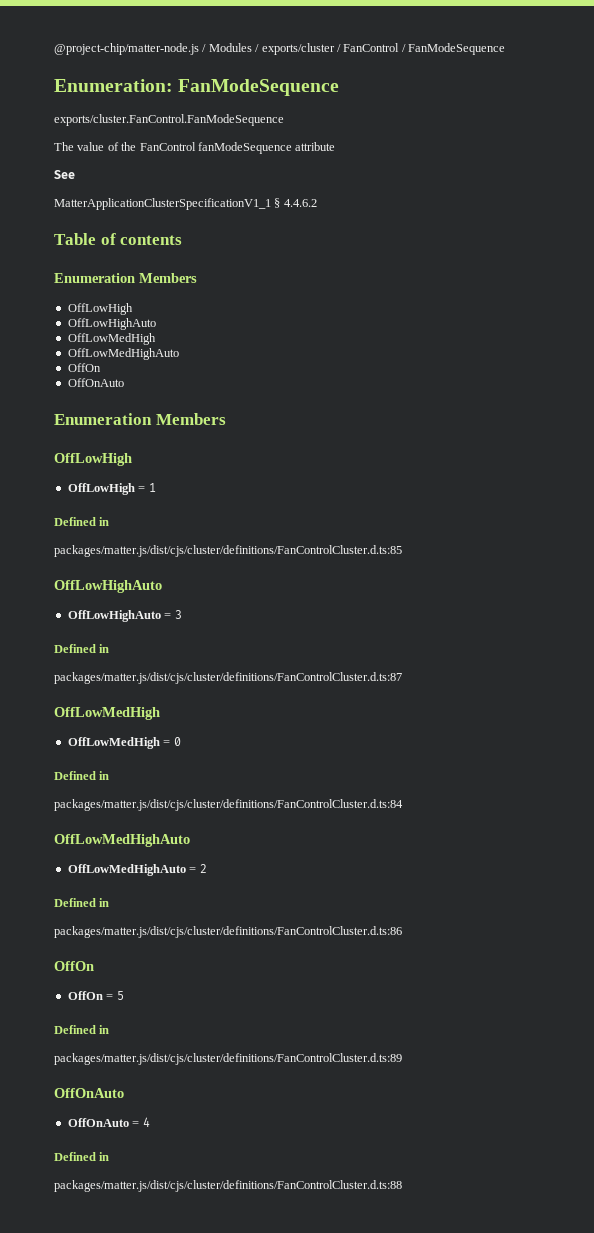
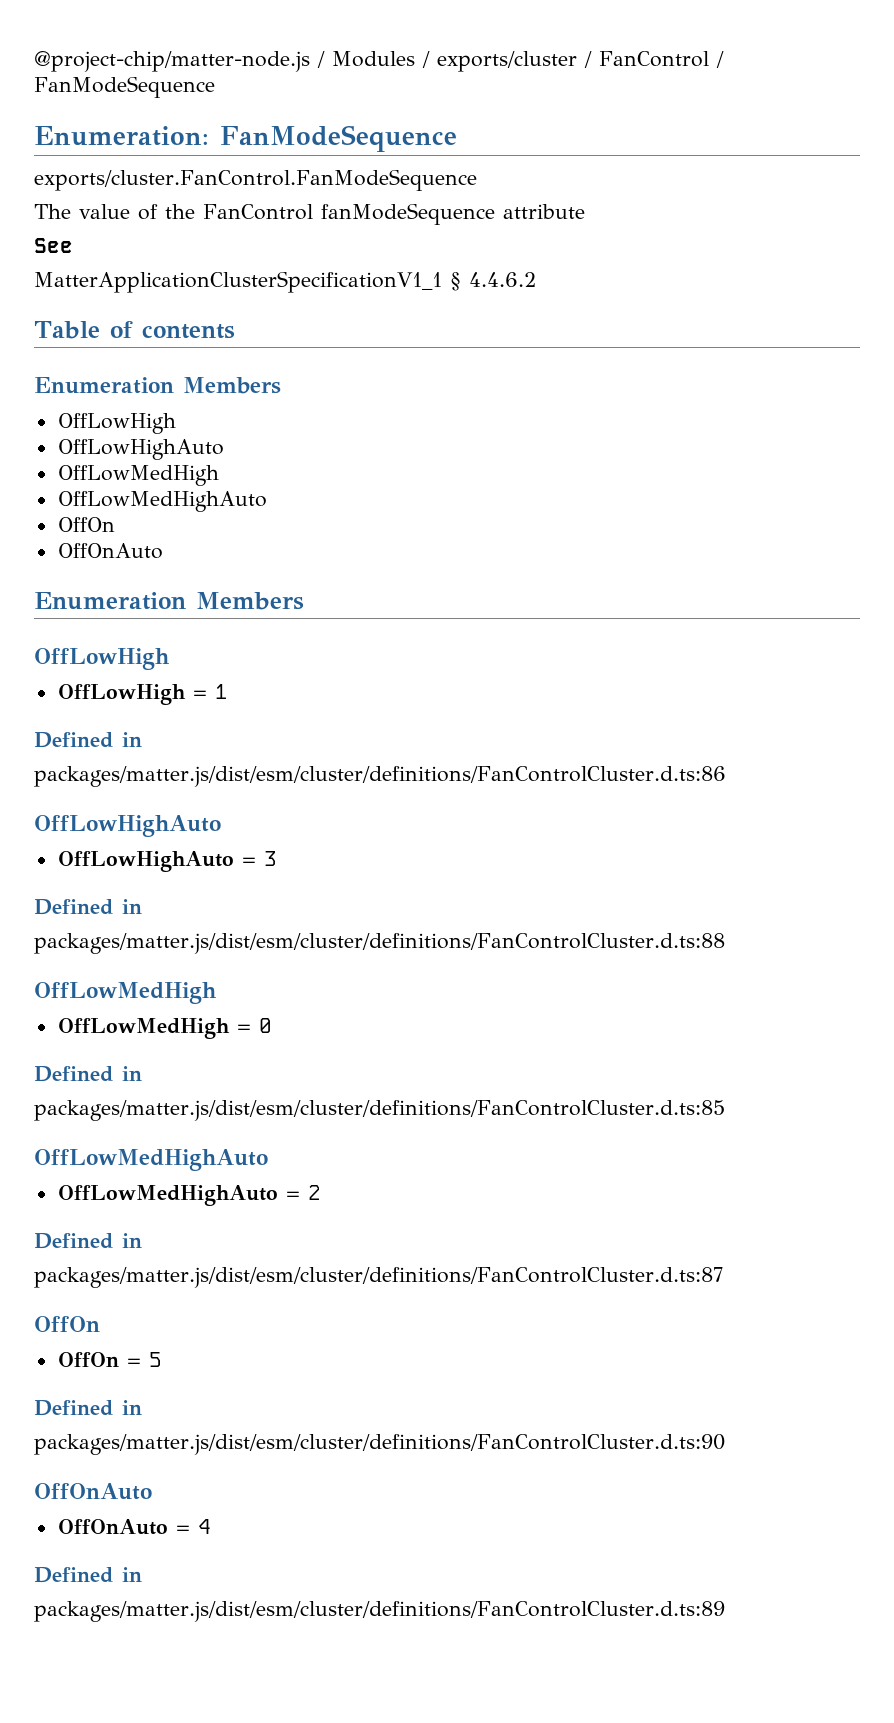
[54,545,402,557] packages/matter.js/dist/cjs/cluster/definitions/FanControlCluster.d.ts:85 -> [34,766,726,787] packages/matter.js/dist/esm/cluster/definitions/FanControlCluster.d.ts:86
[54,672,402,684] packages/matter.js/dist/cjs/cluster/definitions/FanControlCluster.d.ts:87 -> [34,933,725,954] packages/matter.js/dist/esm/cluster/definitions/FanControlCluster.d.ts:88
[54,799,403,811] packages/matter.js/dist/cjs/cluster/definitions/FanControlCluster.d.ts:84 -> [34,1100,725,1121] packages/matter.js/dist/esm/cluster/definitions/FanControlCluster.d.ts:85
[54,926,402,938] packages/matter.js/dist/cjs/cluster/definitions/FanControlCluster.d.ts:86 -> [34,1267,723,1288] packages/matter.js/dist/esm/cluster/definitions/FanControlCluster.d.ts:87
[54,1053,402,1065] packages/matter.js/dist/cjs/cluster/definitions/FanControlCluster.d.ts:89 -> [34,1434,725,1455] packages/matter.js/dist/esm/cluster/definitions/FanControlCluster.d.ts:90
[54,1180,402,1192] packages/matter.js/dist/cjs/cluster/definitions/FanControlCluster.d.ts:88 -> [34,1601,725,1622] packages/matter.js/dist/esm/cluster/definitions/FanControlCluster.d.ts:89

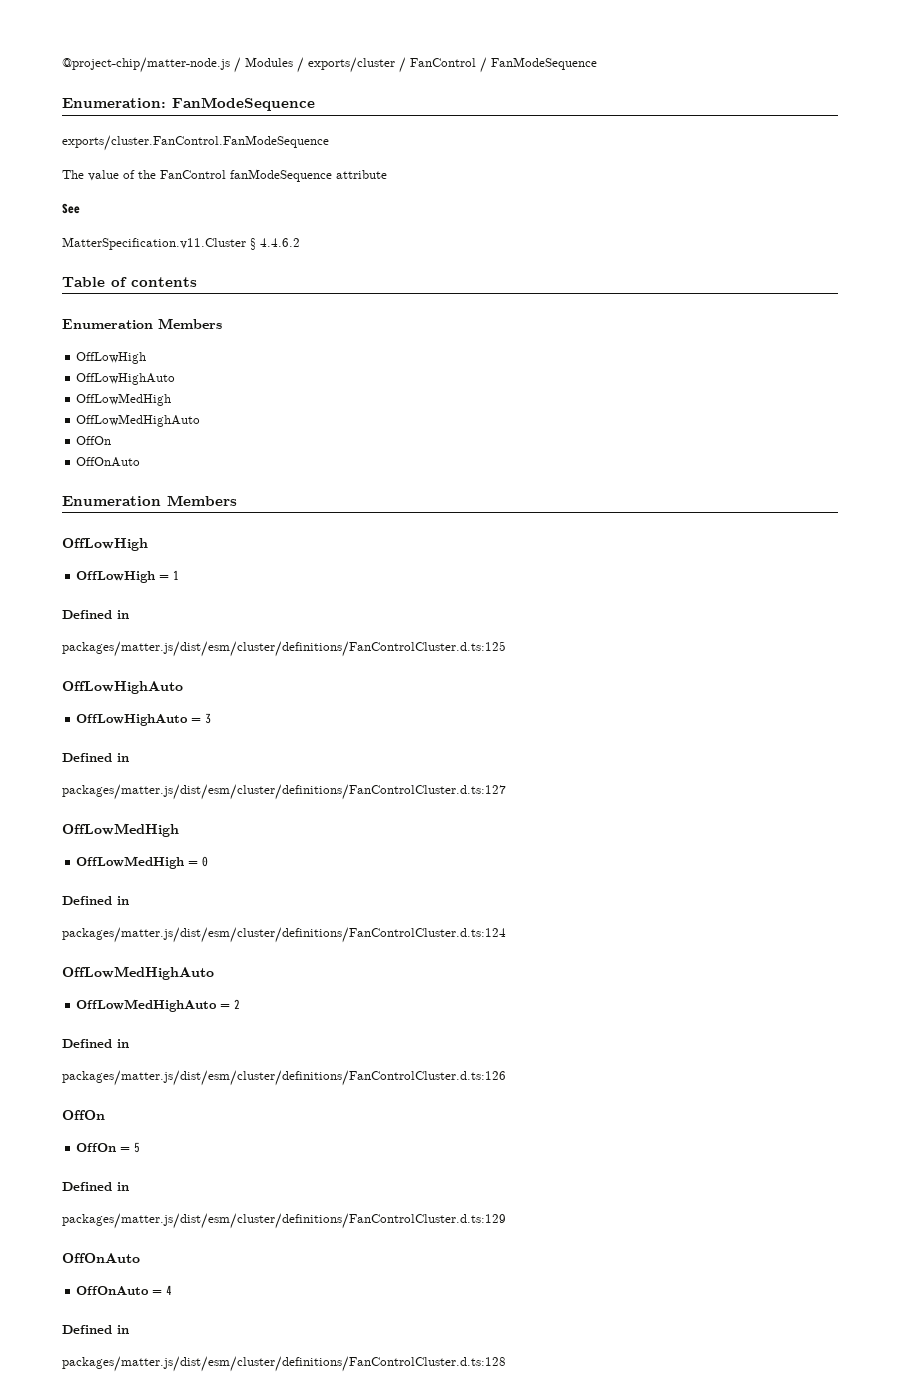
[34,271,442,293] MatterApplicationClusterSpecificationV1_1 -> [62,237,246,250] MatterSpecification.v11.Cluster
[34,766,726,787] packages/matter.js/dist/esm/cluster/definitions/FanControlCluster.d.ts:86 -> [62,641,506,657] packages/matter.js/dist/esm/cluster/definitions/FanControlCluster.d.ts:125
[34,933,725,954] packages/matter.js/dist/esm/cluster/definitions/FanControlCluster.d.ts:88 -> [62,784,506,800] packages/matter.js/dist/esm/cluster/definitions/FanControlCluster.d.ts:127
[34,1100,725,1121] packages/matter.js/dist/esm/cluster/definitions/FanControlCluster.d.ts:85 -> [62,927,506,943] packages/matter.js/dist/esm/cluster/definitions/FanControlCluster.d.ts:124
[34,1267,723,1288] packages/matter.js/dist/esm/cluster/definitions/FanControlCluster.d.ts:87 -> [62,1070,506,1086] packages/matter.js/dist/esm/cluster/definitions/FanControlCluster.d.ts:126
[34,1434,725,1455] packages/matter.js/dist/esm/cluster/definitions/FanControlCluster.d.ts:90 -> [62,1213,506,1229] packages/matter.js/dist/esm/cluster/definitions/FanControlCluster.d.ts:129
[34,1601,725,1622] packages/matter.js/dist/esm/cluster/definitions/FanControlCluster.d.ts:89 -> [62,1356,506,1372] packages/matter.js/dist/esm/cluster/definitions/FanControlCluster.d.ts:128

